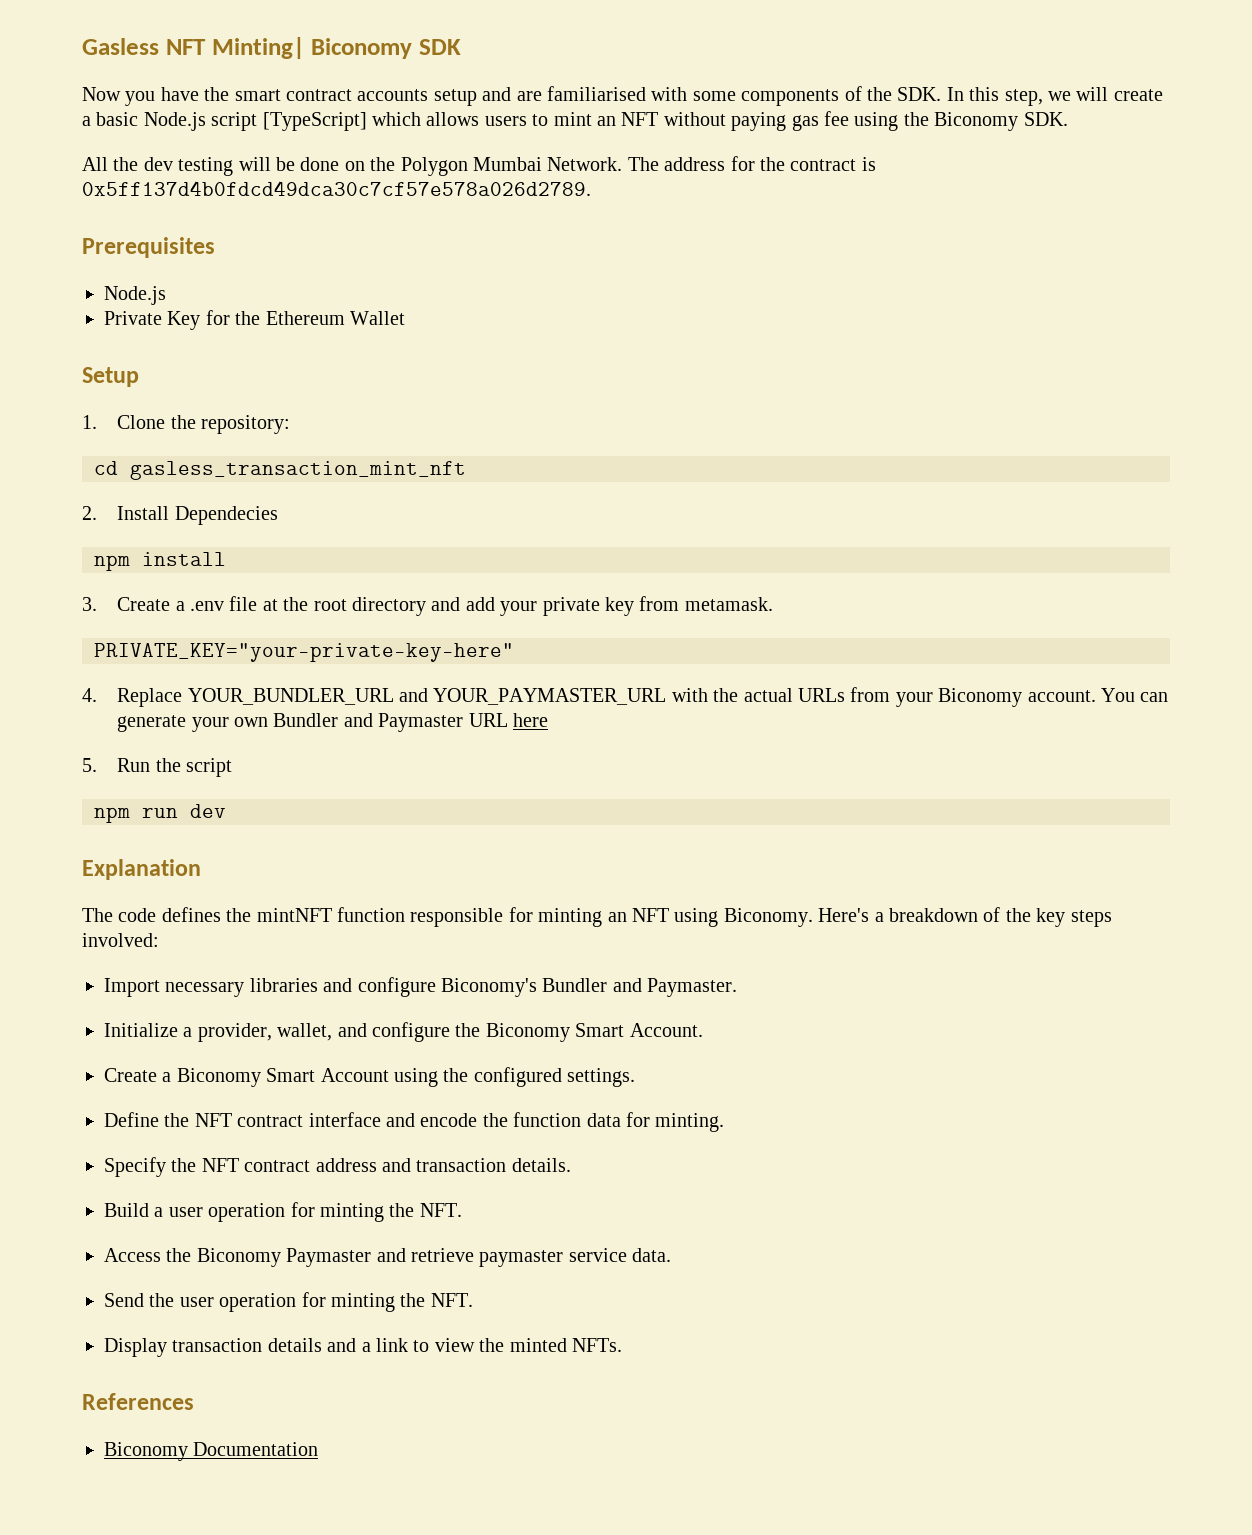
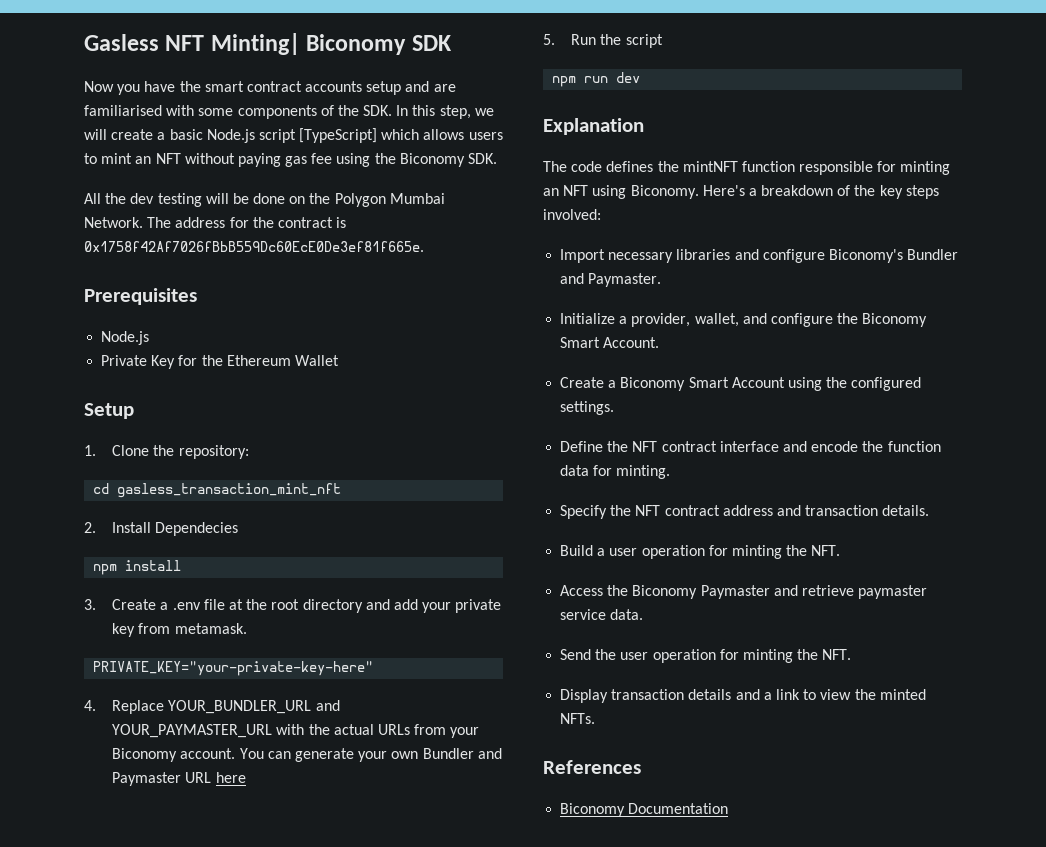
[82,181,591,196] 0x5ff137d4b0fdcd49dca30c7cf57e578a026d2789. -> [84,241,424,252] 0x1758f42Af7026fBbB559Dc60EcE0De3ef81f665e.

